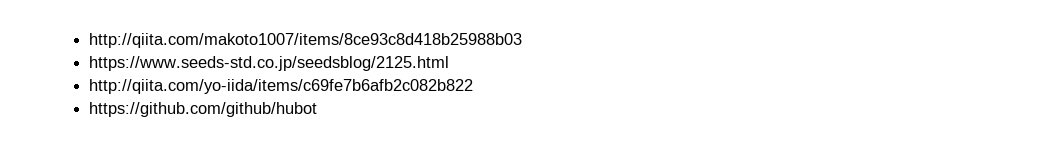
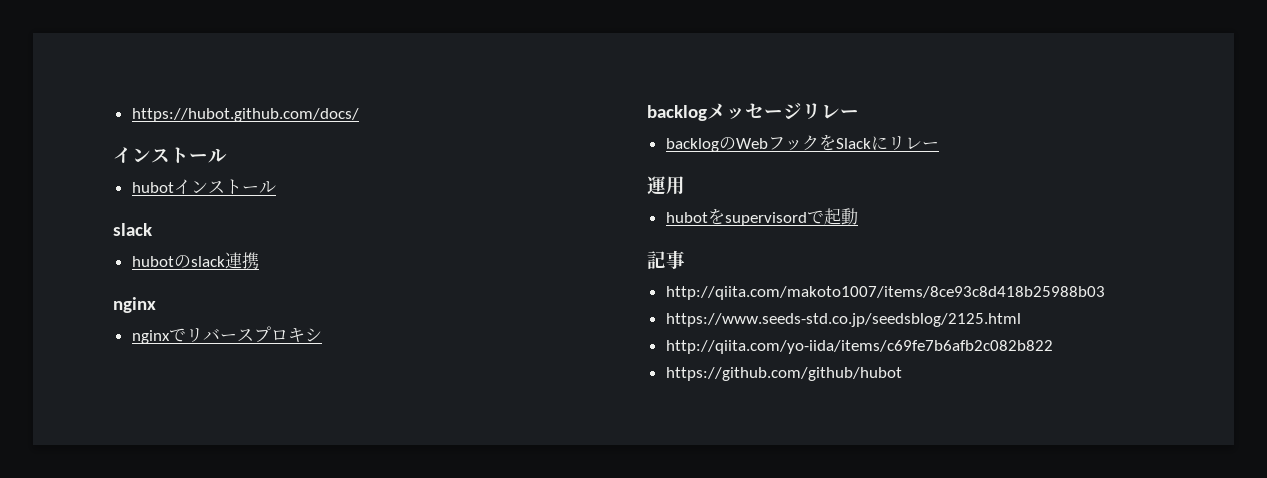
(89, 40) none -> [131,108,359,122] [113,147,227,163] [131,179,276,195] [113,223,152,236] [131,252,259,269] [113,297,156,313] [131,326,322,344] [647,102,859,121] [665,134,939,152] [647,176,685,195] [665,208,858,226] [647,250,685,269] https://hubot.github.com/docs/ // インストール // hubotインストール // slack // hubotのslack連携 // nginx // nginxでリバースプロキシ // backlogメッセージリレー // backlogのWebフックをSlackにリレー // 運用 // hubotをsupervisordで起動 // 記事 //

